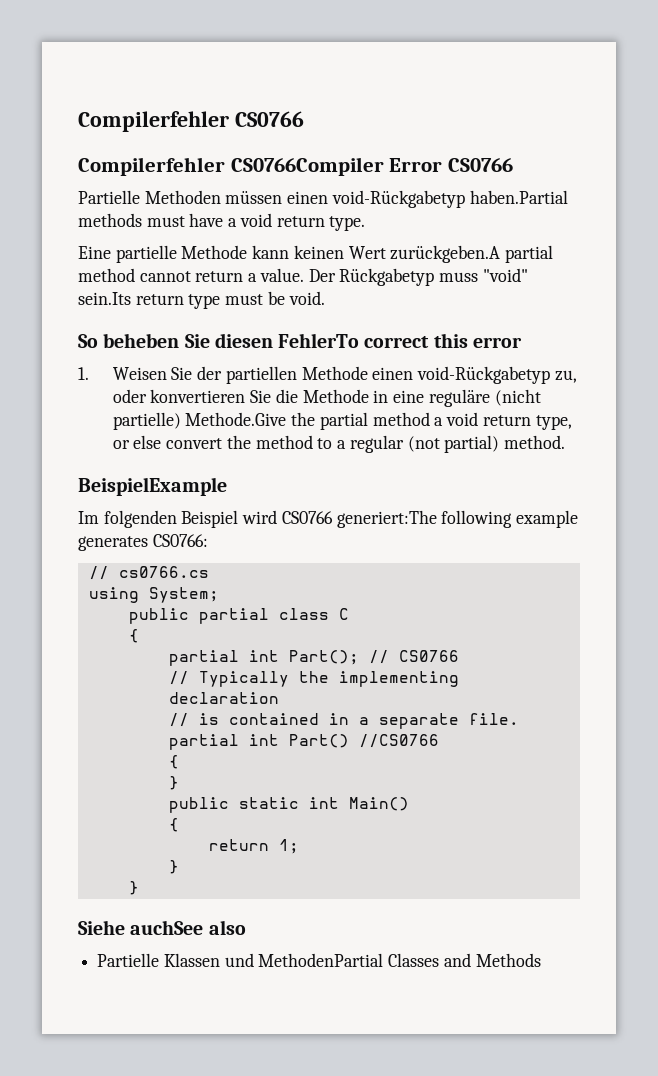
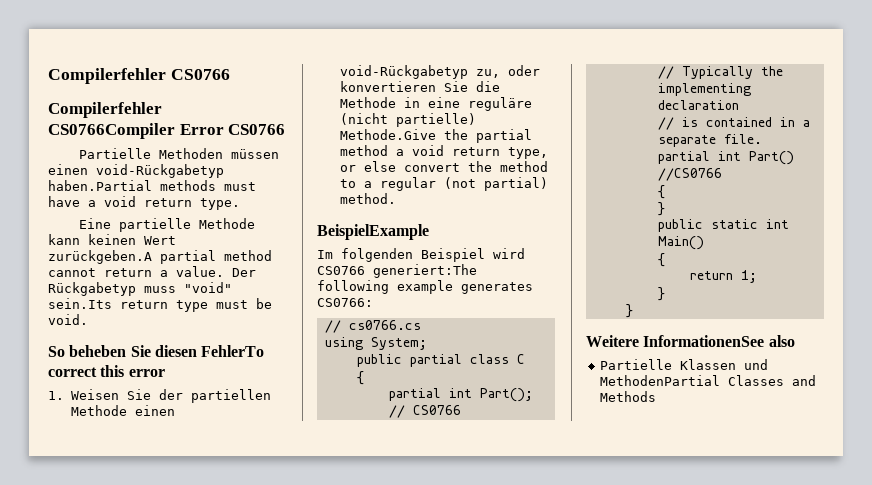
[78,920,204,935] Siehe auchSee -> [586,335,765,347] Weitere InformationenSee

